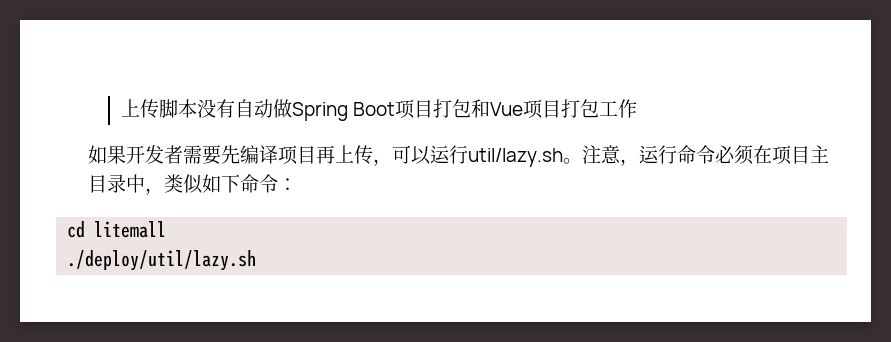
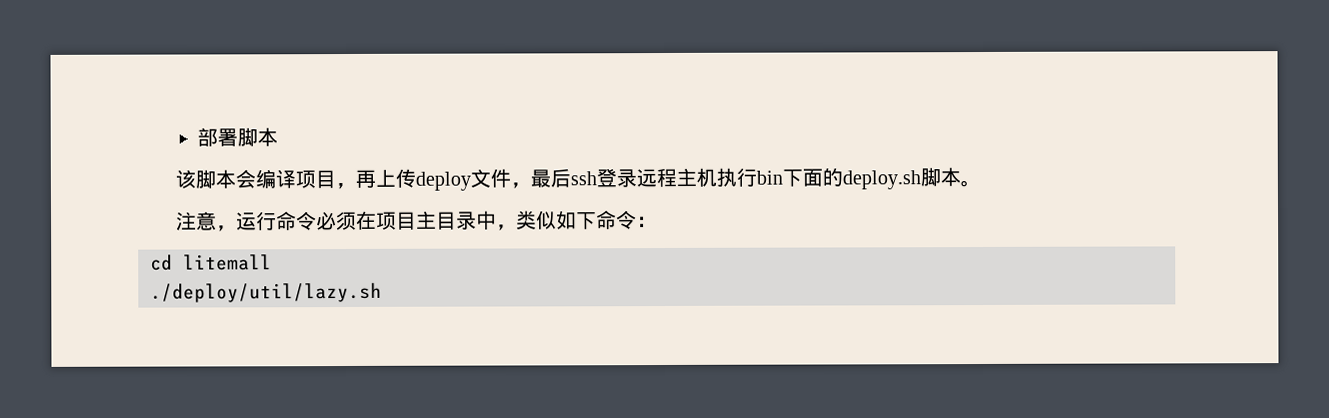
[120,99,637,121] [88,145,564,167] 上传脚本没有自动做Spring Boot项目打包和Vue项目打包工作 // 如果开发者需要先编译项目再上传，可以运行util/lazy.sh -> [197,127,279,147] [175,167,962,191] 部署脚本 // 该脚本会编译项目，再上传deploy文件，最后ssh登录远程主机执行bin下面的deploy.sh脚本
(583, 161) none -> (982, 184) //

